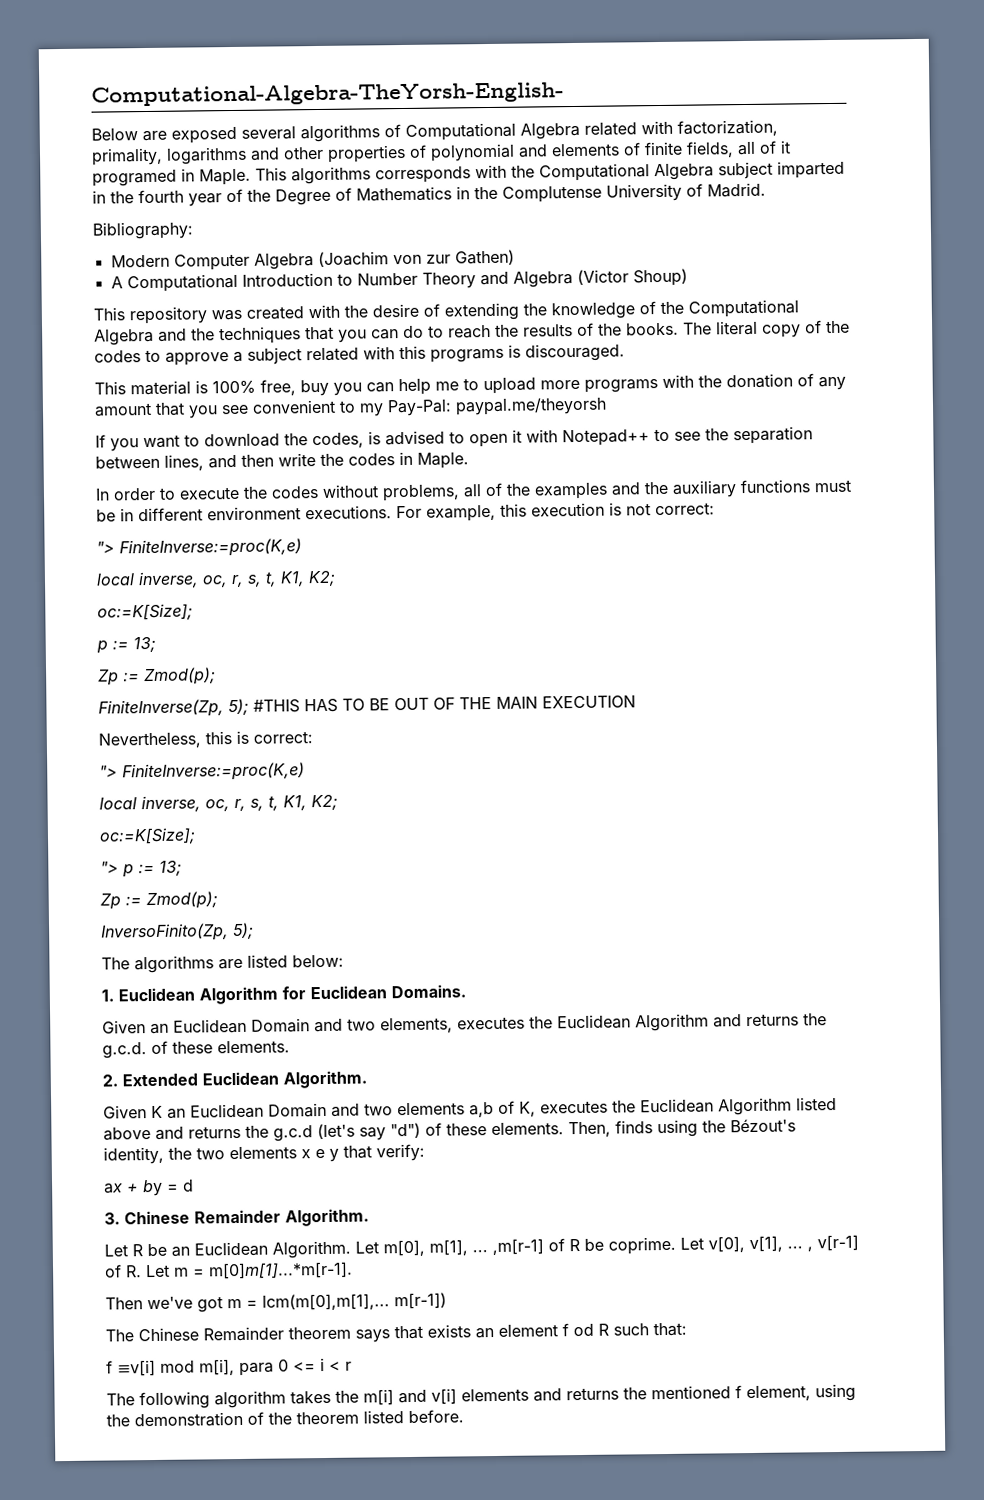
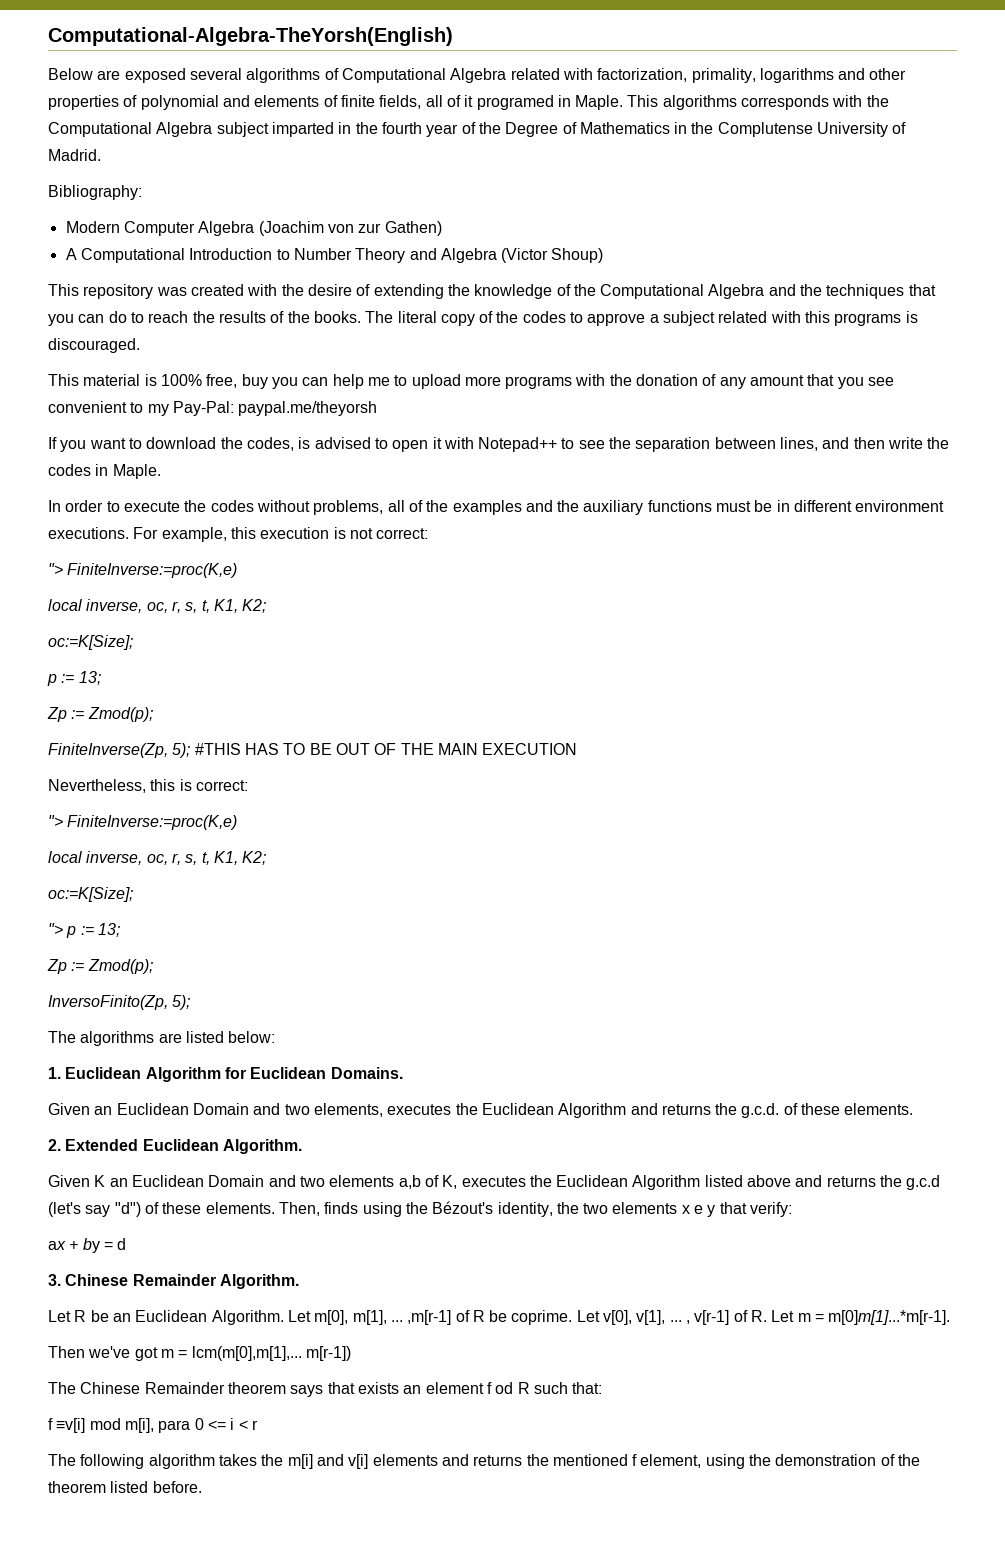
[91,82,564,107] Computational-Algebra-TheYorsh-English- -> [48,27,453,46] Computational-Algebra-TheYorsh(English)

